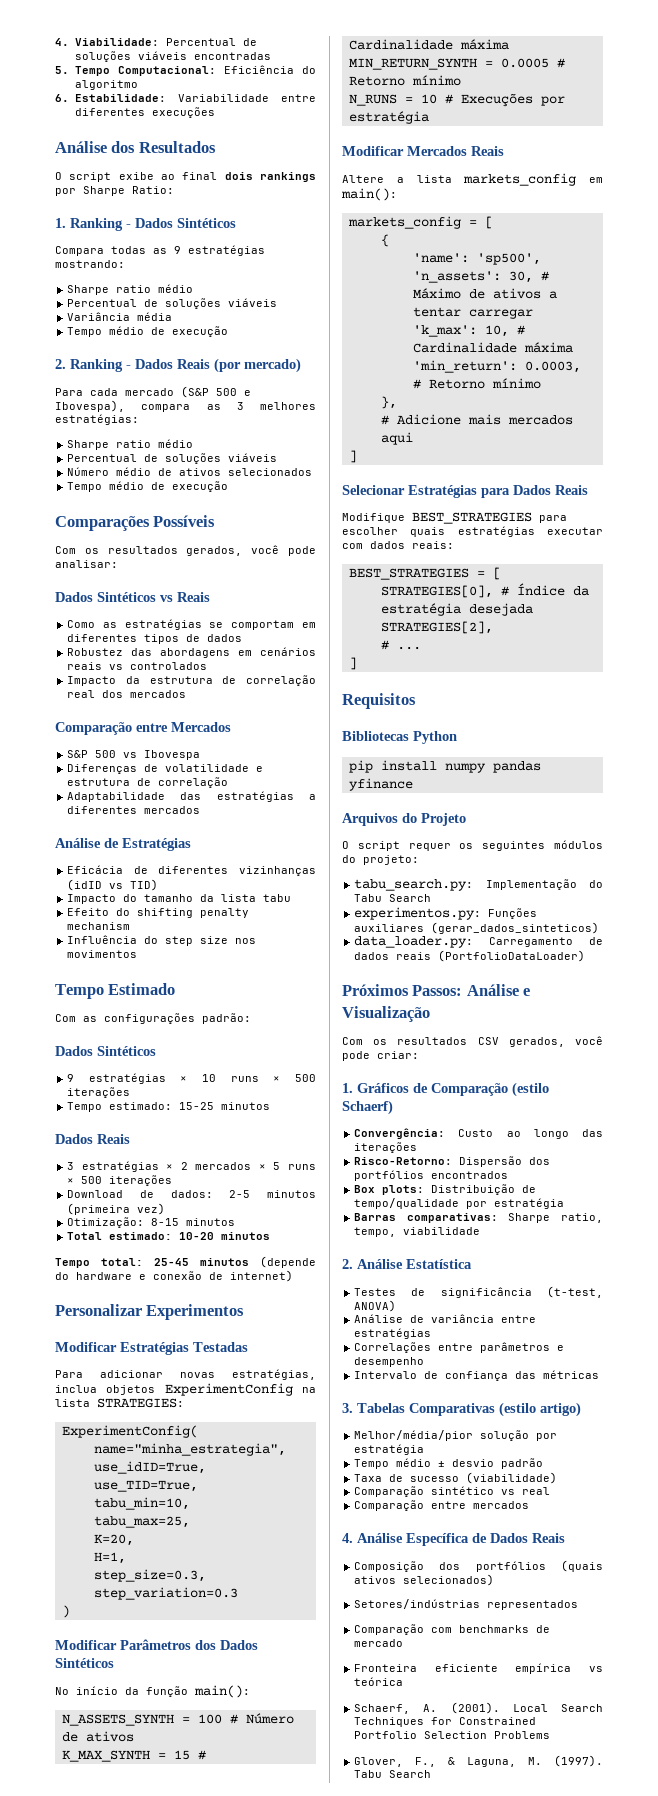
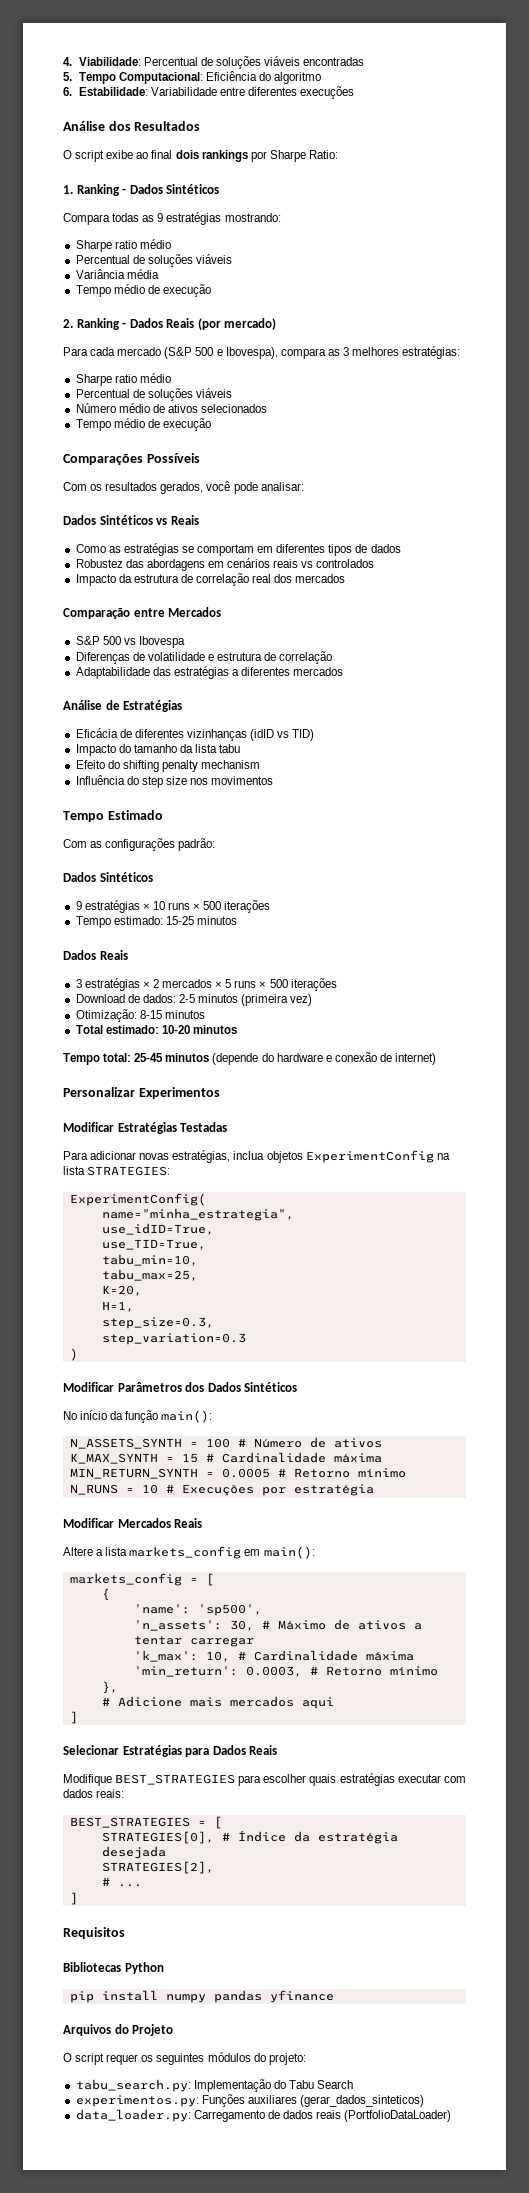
[342,984,531,996] [342,1006,430,1022] [342,1036,603,1047] [342,1051,419,1061] [342,1082,549,1097] [342,1100,393,1115] [354,1128,603,1139] [354,1142,418,1153] [354,1156,551,1167] [354,1170,509,1181] [354,1184,537,1195] [354,1198,565,1209] [354,1213,603,1223] [354,1227,481,1237] [342,1259,472,1269] [354,1286,603,1298] [354,1300,397,1312] [354,1314,537,1323] [354,1328,432,1339] [354,1342,565,1353] [354,1357,425,1367] [354,1370,600,1381] [342,1402,581,1417] [354,1430,558,1441] [354,1444,425,1455] [354,1458,544,1469] [354,1472,558,1484] [354,1486,551,1497] [354,1500,530,1511] [342,1533,565,1546] [354,1560,603,1572] [354,1574,495,1586] [354,1599,579,1610] [354,1624,551,1635] [354,1639,404,1647] [354,1663,603,1674] [354,1677,404,1686] [354,1702,603,1714] [354,1717,537,1727] [354,1731,551,1739] [354,1755,603,1767] [354,1770,432,1778] // Próximos Passos: Análise e Visualização // Com os resultados CSV gerados, você pode criar: // 1. Gráficos de Comparação (estilo Schaerf) // Convergência: Custo ao longo das iterações // Risco-Retorno: Dispersão dos portfólios encontrados // Box plots: Distribuição de tempo/qualidade por estratégia // Barras comparativas: Sharpe ratio, tempo, viabilidade // 2. Análise Estatística // Testes de significância (t-test, ANOVA) // Análise de variância entre estratégias // Correlações entre parâmetros e desempenho // Intervalo de confiança das métricas // 3. Tabelas Comparativas (estilo artigo) // Melhor/média/pior solução por estratégia // Tempo médio ± desvio padrão // Taxa de sucesso (viabilidade) // Comparação sintético vs real // Comparação entre mercados // 4. Análise Específica de Dados Reais // Composição dos portfólios (quais ativos selecionados) // Setores/indústrias representados // Comparação com benchmarks de mercado // Fronteira eficiente empírica vs teórica // Schaerf, A. (2001). Local Search Techniques for Constrained Portfolio Selection Problems // Glover, F., & Laguna, M. (1997). Tabu Search -> (452, 2116) none

